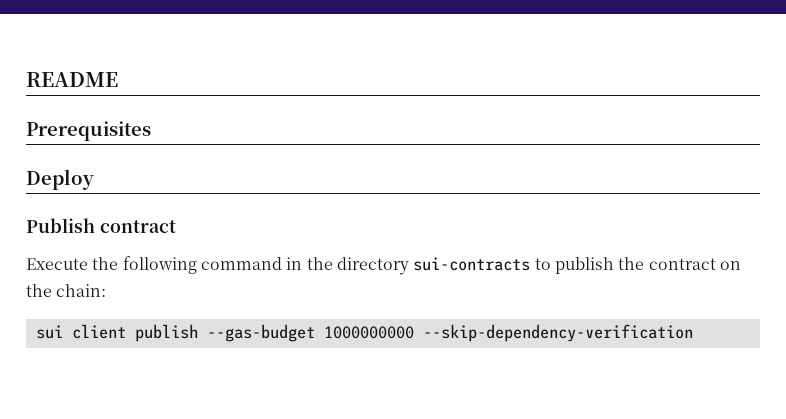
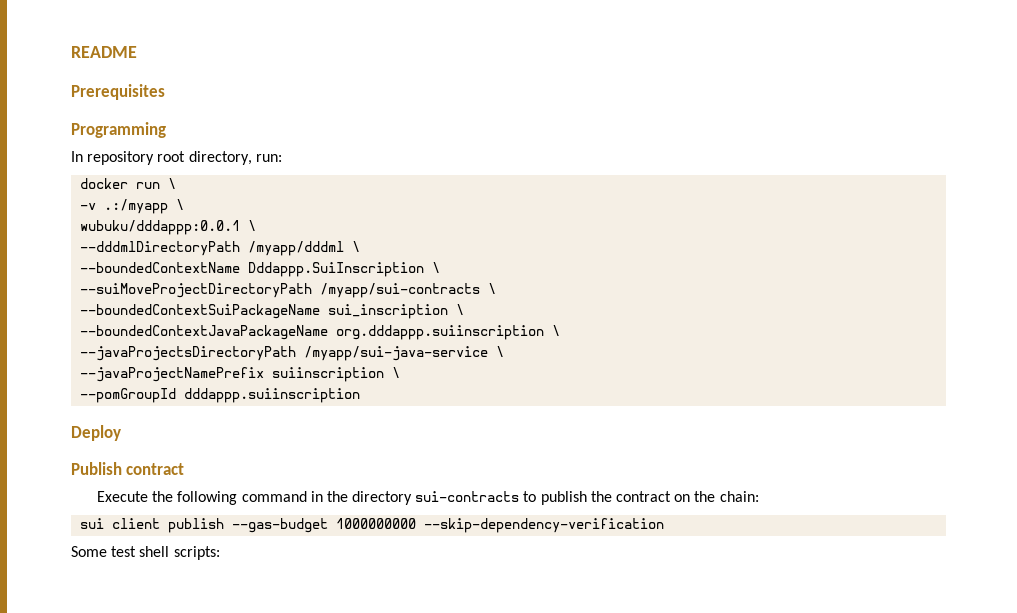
(151, 131) none -> [71,122,166,138] [71,151,282,165] [80,178,177,189] [80,199,185,214] [80,220,257,235] [80,241,361,256] [80,262,441,277] [80,283,497,298] [80,304,465,319] [80,325,561,340] [80,346,505,361] [80,367,401,382] [80,388,361,403] // Programming // In repository root directory, run: // docker run \ // -v .:/myapp \ // wubuku/dddappp:0.0.1 \ // --dddmlDirectoryPath /myapp/dddml \ // --boundedContextName Dddappp.SuiInscription \ // --suiMoveProjectDirectoryPath /myapp/sui-contracts \ // --boundedContextSuiPackageName sui_inscription \ // --boundedContextJavaPackageName org.dddappp.suiinscription \ // --javaProjectsDirectoryPath /myapp/sui-java-service \ // --javaProjectNamePrefix suiinscription \ // --pomGroupId dddappp.suiinscription
(693, 333) none -> [71,546,220,560] // Some test shell scripts:

